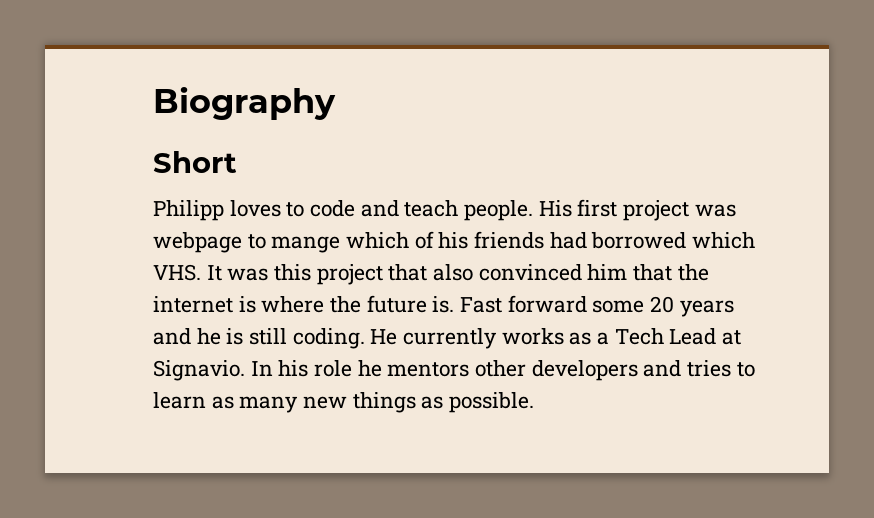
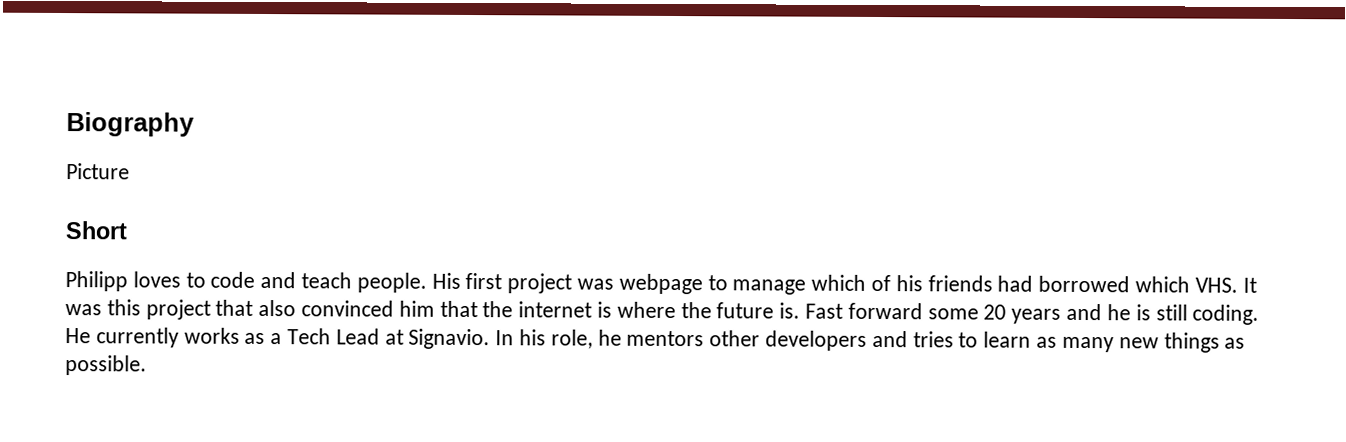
(336, 103) none -> [66,163,130,180] // Picture
[271,236,341,253] mange -> [732,279,807,295] manage
[314,360,353,377] role -> [550,329,593,349] role,

